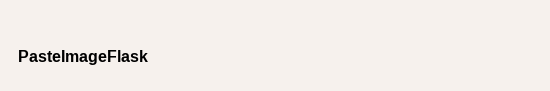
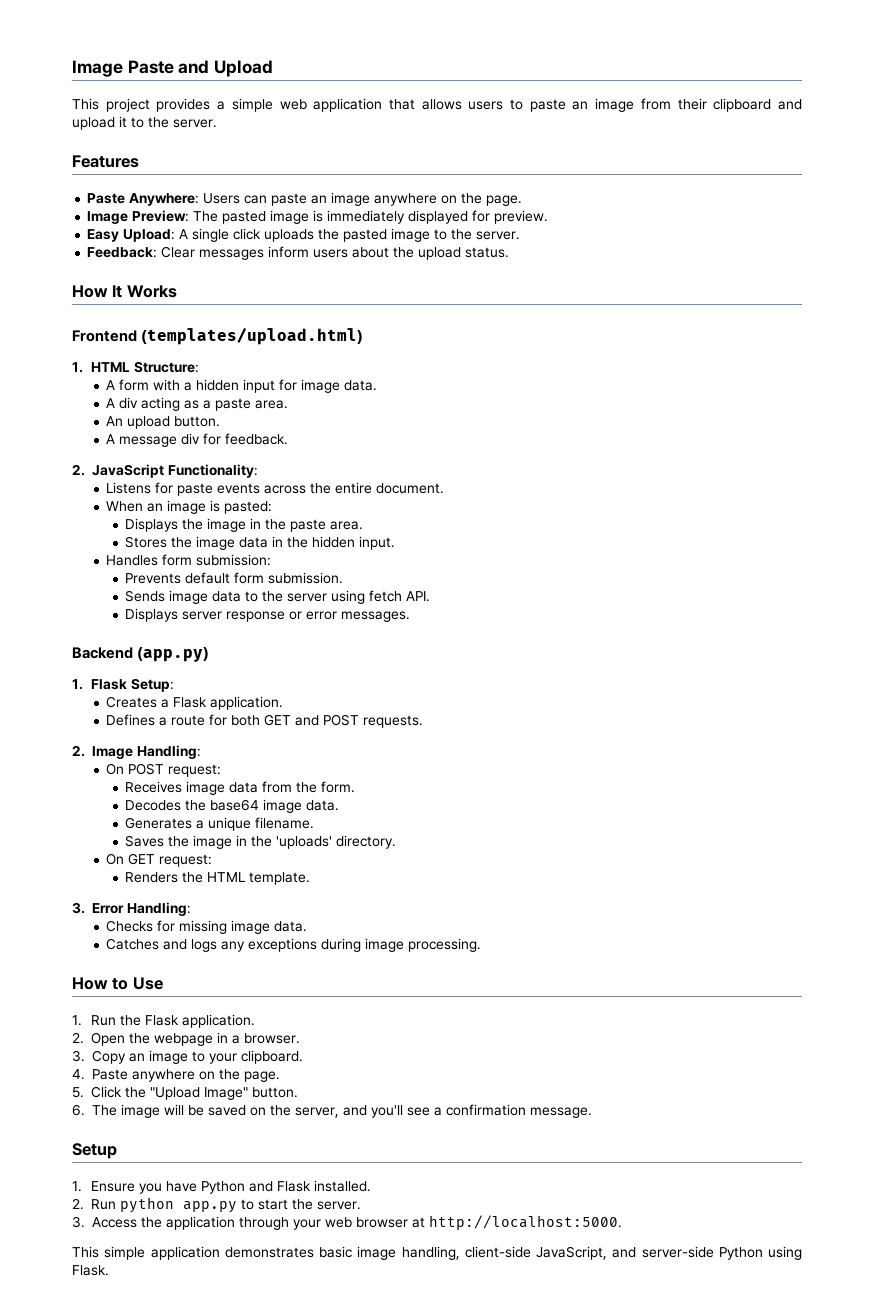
[18,50,148,65] PasteImageFlask -> [72,60,274,77] [72,98,803,112] [72,116,217,130] [72,155,139,168] [87,192,523,206] [87,210,549,224] [87,228,521,242] [87,246,510,260] [72,285,177,298] [72,328,364,345] [72,361,199,373] [106,379,378,393] [106,397,289,411] [106,416,221,429] [106,433,289,447] [72,464,258,478] [106,482,445,496] [106,500,273,514] [125,518,364,532] [125,536,396,550] [106,554,272,566] [125,572,344,584] [125,590,431,604] [125,608,411,622] [72,646,210,662] [72,678,174,692] [106,696,284,710] [106,714,424,728] [72,745,201,759] [106,763,222,777] [125,781,356,795] [125,799,340,813] [125,817,315,831] [125,835,397,849] [106,853,213,867] [125,872,311,885] [72,902,191,916] [106,920,308,934] [106,938,482,952] [72,977,163,990] [72,1014,255,1028] [72,1032,300,1046] [72,1050,303,1064] [72,1069,280,1082] [72,1086,298,1100] [72,1104,592,1118] [72,1143,117,1159] [72,1180,371,1194] [72,1197,361,1213] [72,1215,622,1230] [72,1246,802,1260] [72,1265,109,1276] Image Paste and Upload // This project provides a simple web application that allows users to paste an image from their clipboard and upload it to the server. // Features // Paste Anywhere: Users can paste an image anywhere on the page. // Image Preview: The pasted image is immediately displayed for preview. // Easy Upload: A single click uploads the pasted image to the server. // Feedback: Clear messages inform users about the upload status. // How It Works // Frontend (templates/upload.html) // 1. HTML Structure: // A form with a hidden input for image data. // A div acting as a paste area. // An upload button. // A message div for feedback. // 2. JavaScript Functionality: // Listens for paste events across the entire document. // When an image is pasted: // Displays the image in the paste area. // Stores the image data in the hidden input. // Handles form submission: // Prevents default form submission. // Sends image data to the server using fetch API. // Displays server response or error messages. // Backend (app.py) // 1. Flask Setup: // Creates a Flask application. // Defines a route for both GET and POST requests. // 2. Image Handling: // On POST request: // Receives image data from the form. // Decodes the base64 image data. // Generates a unique filename. // Saves the image in the 'uploads' directory. // On GET request: // Renders the HTML template. // 3. Error Handling: // Checks for missing image data. // Catches and logs any exceptions during image processing. // How to Use // 1. Run the Flask application. // 2. Open the webpage in a browser. // 3. Copy an image to your clipboard. // 4. Paste anywhere on the page. // 5. Click the "Upload Image" button. // 6. The image will be saved on the server, and you'll see a confirmation message. // Setup // 1. Ensure you have Python and Flask installed. // 2. Run python app.py to start the server. // 3. Access the application through your web browser at http://localhost:5000. // This simple application demonstrates basic image handling, client-side JavaScript, and server-side Python using Flask.

